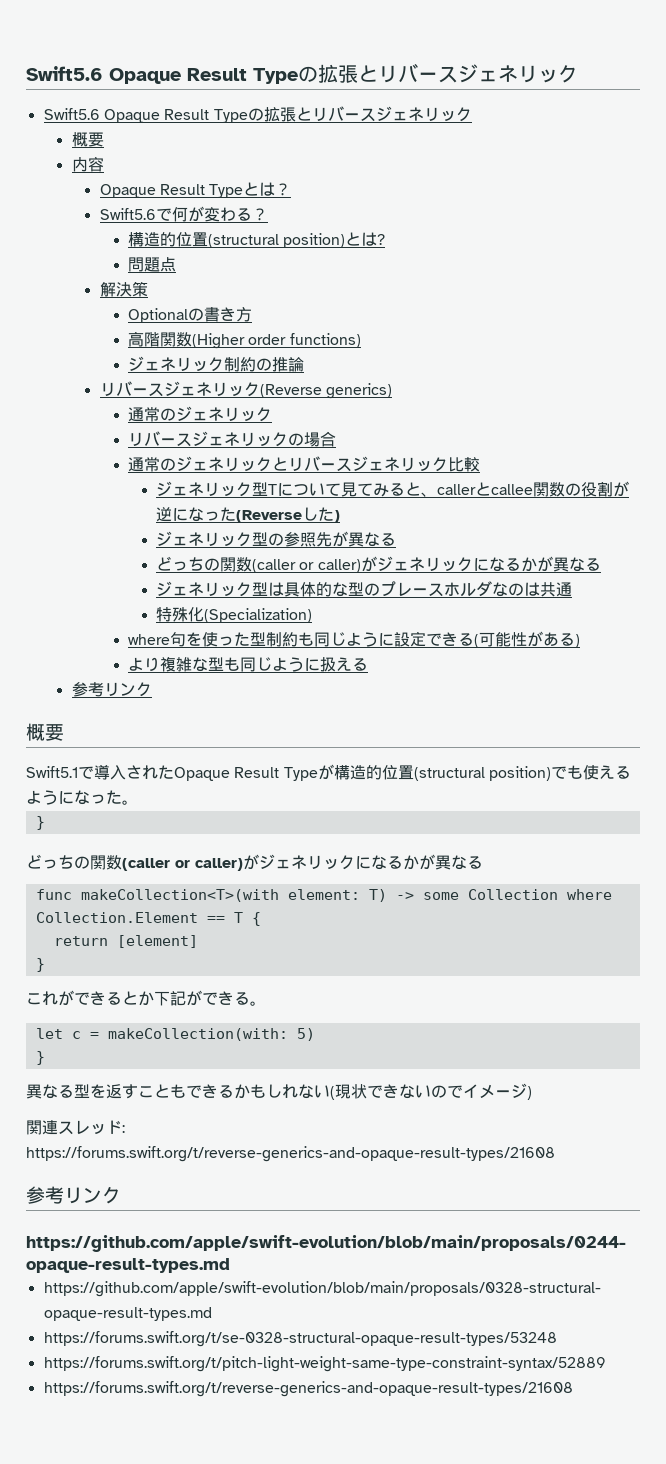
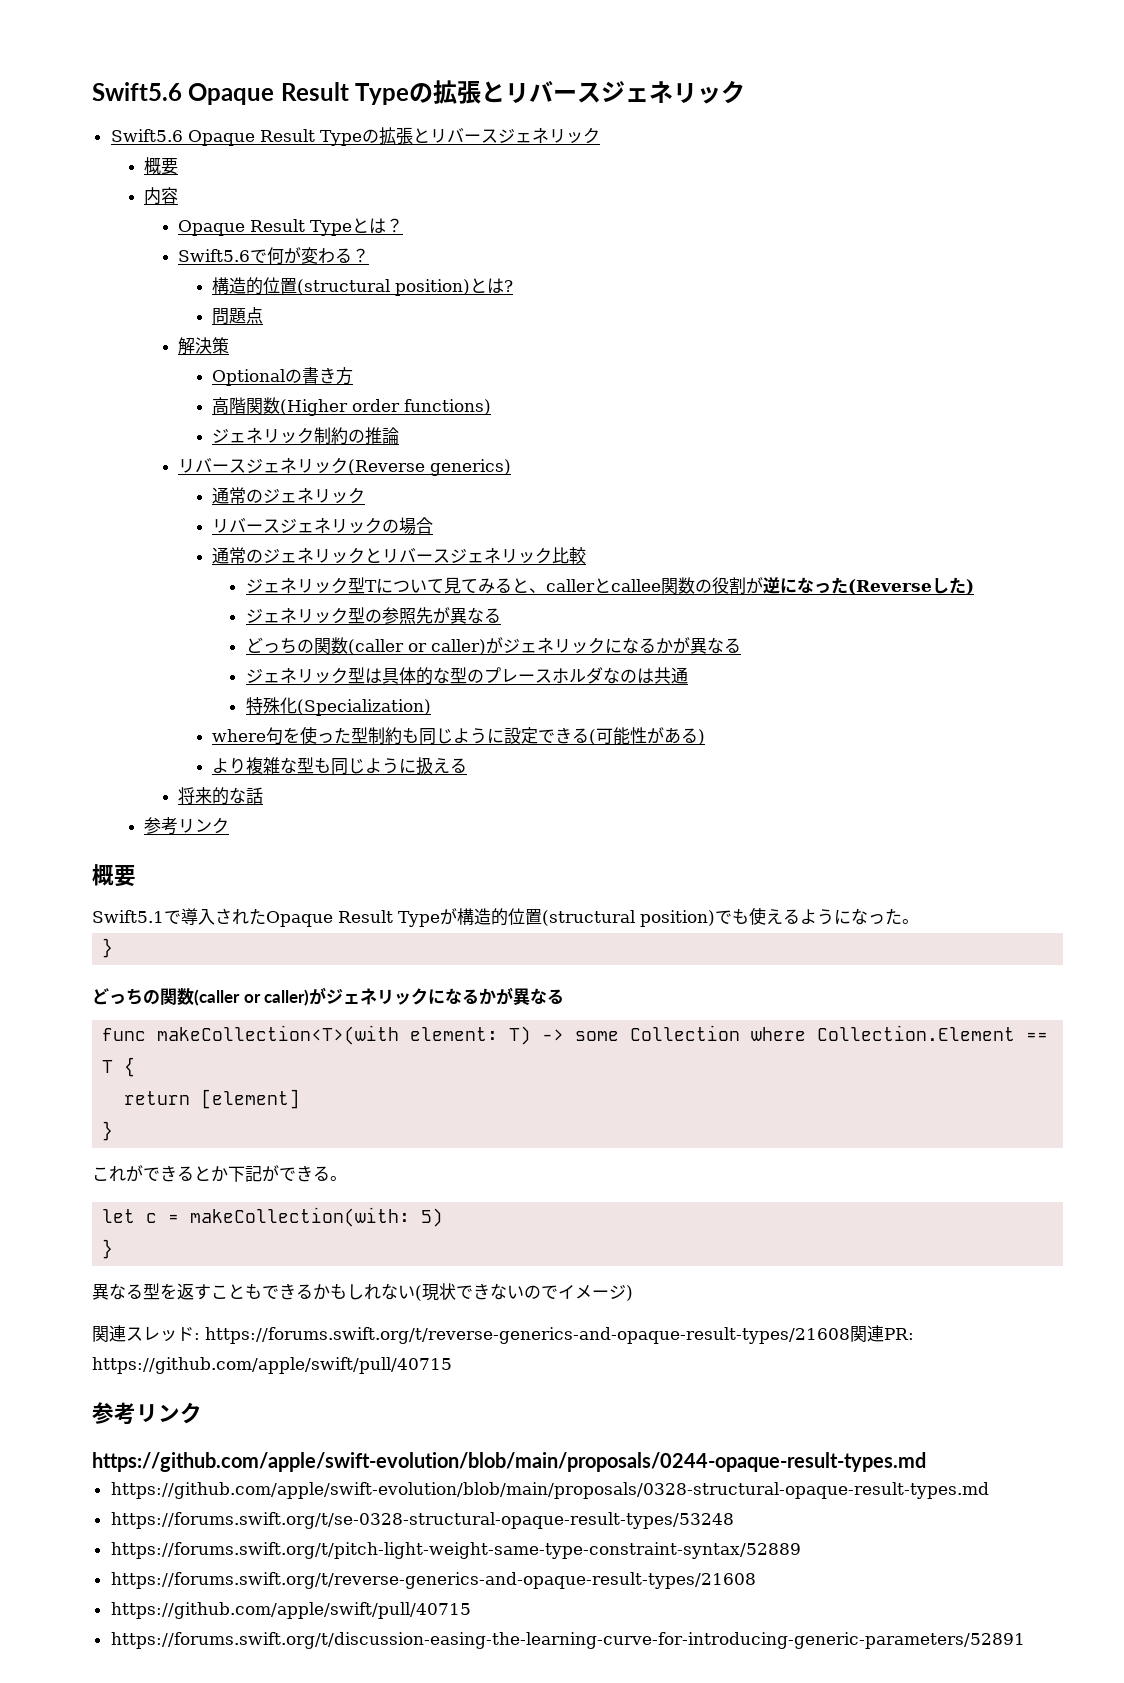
(368, 664) none -> [178,787,264,805] // 将来的な話
(555, 1154) none -> [850,1325,914,1342] [92,1357,452,1374] 関連PR: https://github.com/apple/swift/pull/40715
(573, 1389) none -> [110,1602,471,1619] [110,1632,1025,1649] // https://github.com/apple/swift/pull/40715 // https://forums.swift.org/t/discussion-easing-the-learning-curve-for-introducing-generic-parameters/52891

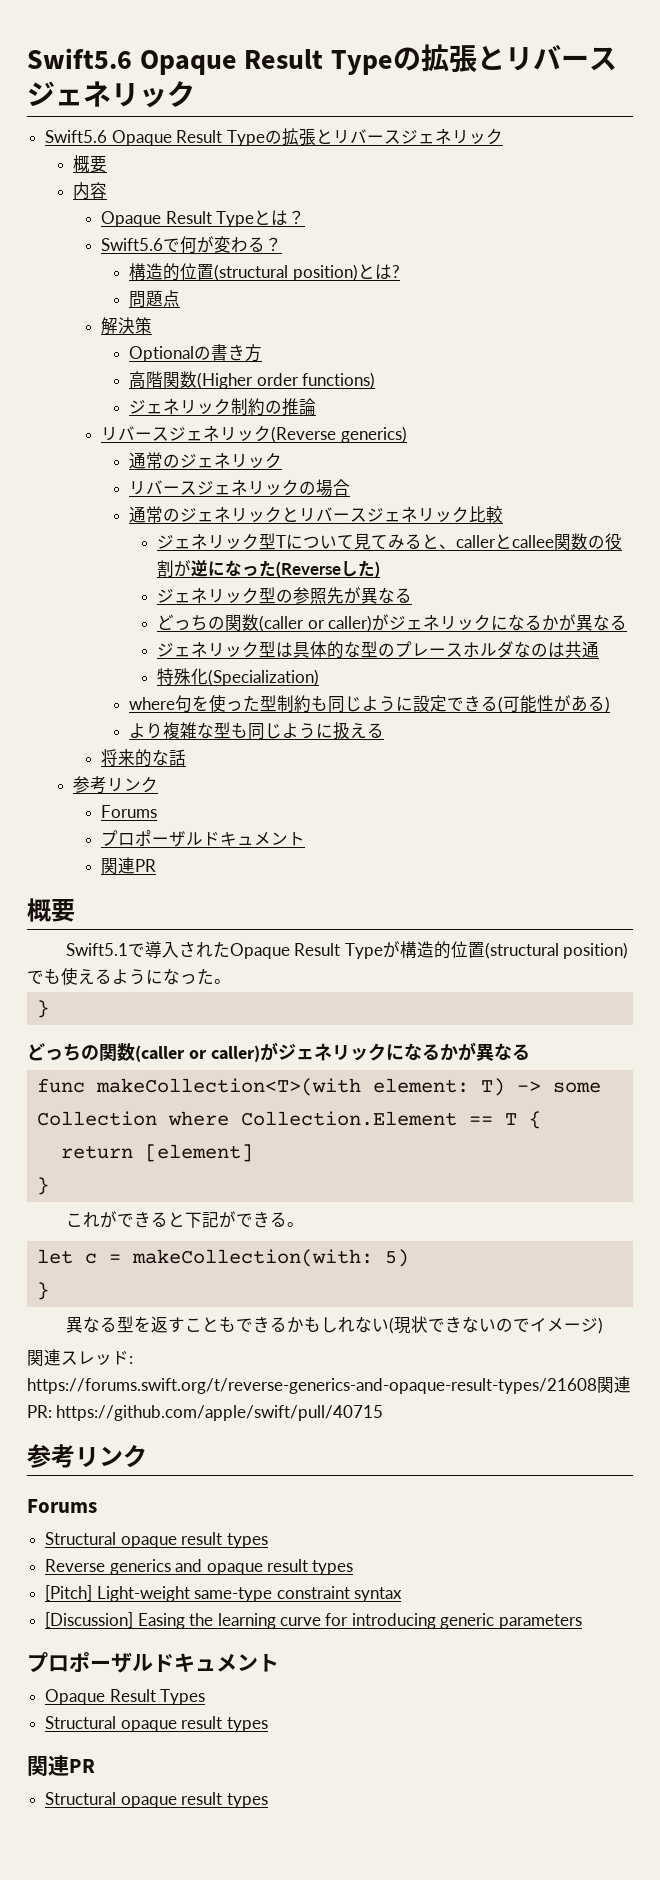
(230, 825) none -> [101,805,158,818] [101,830,306,847] [101,857,157,874] // Forums // プロポーザルドキュメント // 関連PR
[211,1166,228,1182] か -> (185, 1219) none
[92,1452,926,1472] [110,1482,989,1499] [110,1512,734,1529] [110,1542,801,1559] [110,1572,756,1589] [110,1602,471,1619] [110,1632,1025,1649] https://github.com/apple/swift-evolution/blob/main/proposals/0244-opaque-result-types.md // https://github.com/apple/swift-evolution/blob/main/proposals/0328-structural-opaque-result-types.md // https://forums.swift.org/t/se-0328-structural-opaque-result-types/53248 // https://forums.swift.org/t/pitch-light-weight-same-type-constraint-syntax/52889 // https://forums.swift.org/t/reverse-generics-and-opaque-result-types/21608 // https://github.com/apple/swift/pull/40715 // https://forums.swift.org/t/discussion-easing-the-learning-curve-for-introducing-generic-parameters/52891 -> [27,1499,97,1513] [45,1532,268,1548] [45,1559,354,1575] [45,1585,402,1602] [45,1612,582,1629] [27,1652,279,1673] [45,1689,206,1705] [45,1716,268,1732] [27,1755,95,1776] [45,1792,268,1808] Forums // Structural opaque result types // Reverse generics and opaque result types // [Pitch] Light-weight same-type constraint syntax // [Discussion] Easing the learning curve for introducing generic parameters // プロポーザルドキュメント // Opaque Result Types // Structural opaque result types // 関連PR // Structural opaque result types

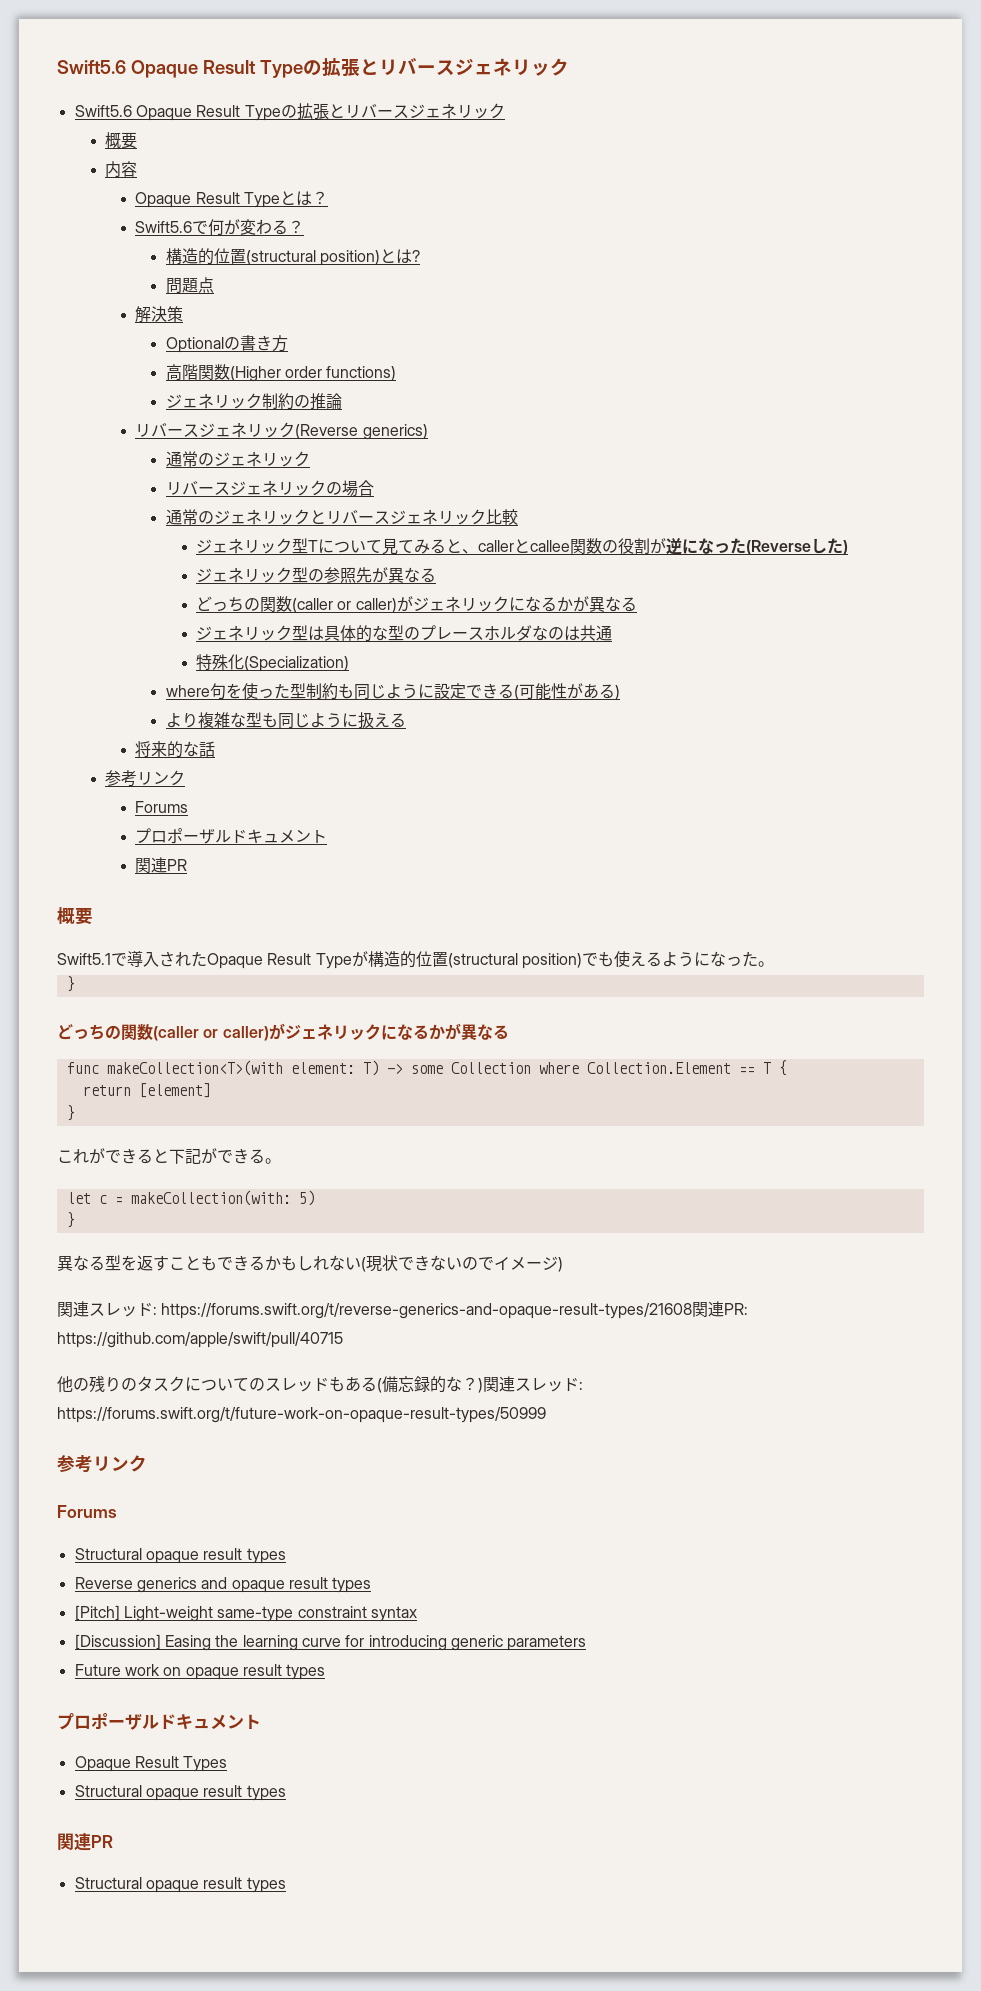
(384, 1413) none -> [57,1376,583,1393] [57,1407,546,1423] // 他の残りのタスクについてのスレッドもある(備忘録的な？)関連スレッド: https://forums.swift.org/t/future-work-on-opaque-result-types/50999
(582, 1621) none -> [74,1664,326,1680] // Future work on opaque result types

